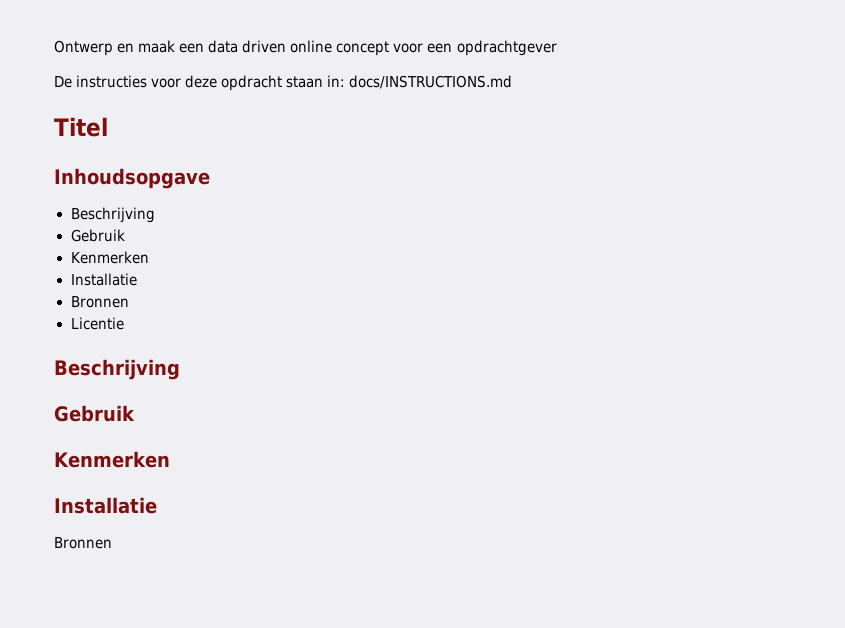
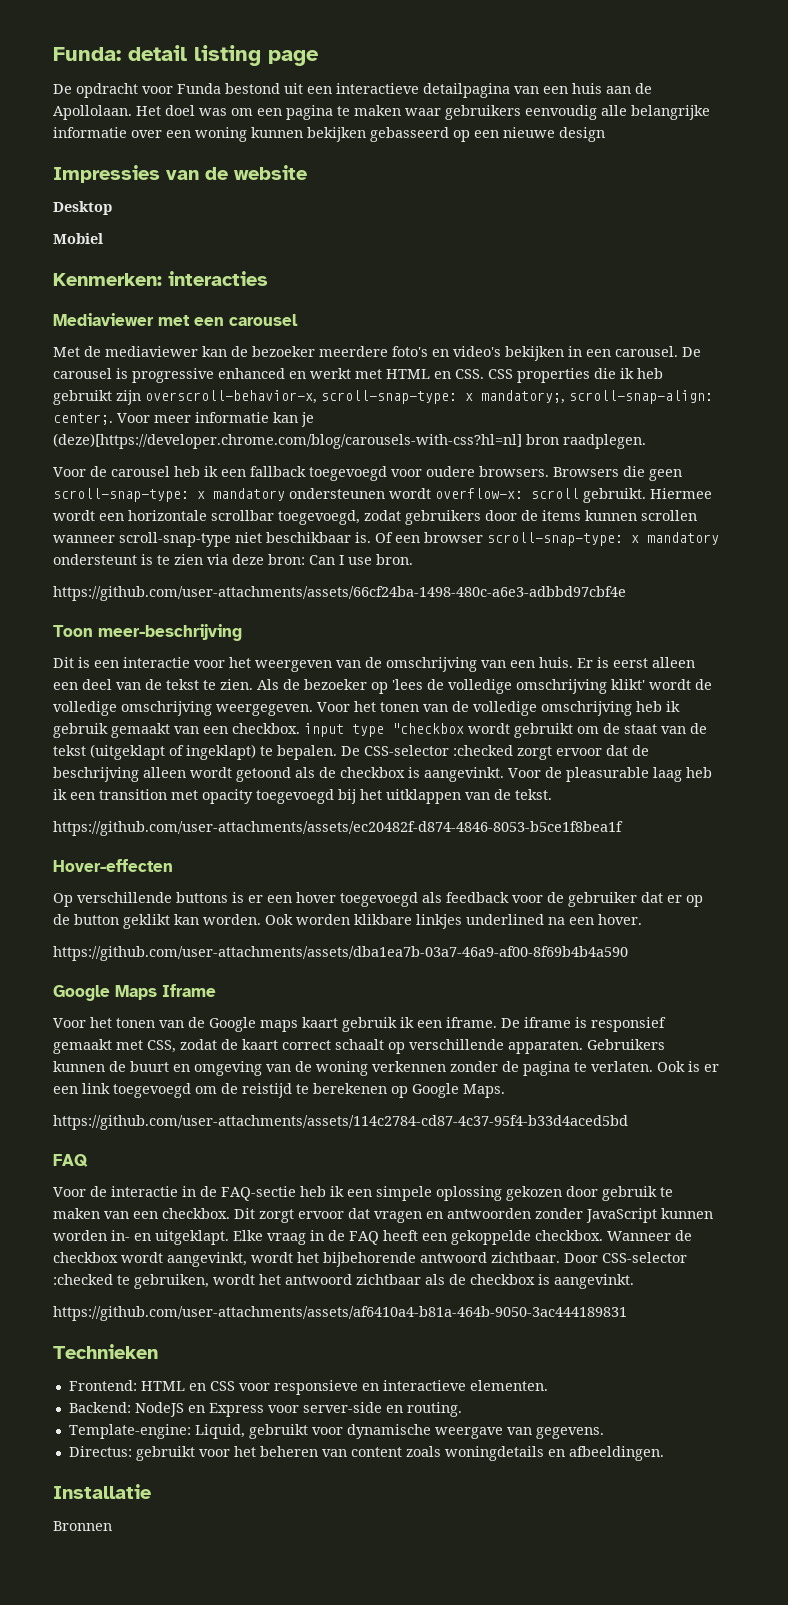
[54,40,557,56] [54,75,513,91] [54,117,108,137] [54,168,210,189] [70,207,155,223] [70,229,125,242] [70,251,149,264] [70,273,137,286] [70,296,129,308] [70,317,124,330] [54,359,180,380] [54,405,135,422] [54,451,170,468] Ontwerp en maak een data driven online concept voor een opdrachtgever // De instructies voor deze opdracht staan in: docs/INSTRUCTIONS.md // Titel // Inhoudsopgave // Beschrijving // Gebruik // Kenmerken // Installatie // Bronnen // Licentie // Beschrijving // Gebruik // Kenmerken -> [53,45,319,66] [53,83,652,98] [53,105,710,120] [53,127,605,142] [53,165,307,183] [53,201,112,215] [53,233,103,244] [53,271,268,286] [53,313,298,326] [53,346,701,361] [53,368,663,383] [53,390,713,405] [53,412,314,427] [53,433,646,449] [53,466,682,481] [53,488,712,503] [53,510,697,525] [53,532,719,547] [53,554,413,565] [53,586,626,601] [53,624,242,641] [53,657,695,672] [53,679,712,694] [53,701,680,716] [53,723,707,738] [53,744,649,760] [53,767,712,782] [53,789,552,804] [53,821,623,836] [53,859,173,872] [53,892,703,907] [53,914,642,929] [53,946,628,961] [53,984,216,1001] [53,1017,666,1032] [53,1039,665,1054] [53,1061,719,1076] [53,1083,505,1098] [53,1115,628,1130] [53,1154,88,1167] [53,1186,673,1201] [53,1208,713,1223] [53,1230,692,1245] [53,1252,687,1267] [53,1274,634,1289] [53,1306,627,1321] [53,1344,158,1359] [68,1380,548,1395] [68,1402,462,1417] [68,1424,604,1439] [68,1446,664,1461] Funda: detail listing page // De opdracht voor Funda bestond uit een interactieve detailpagina van een huis aan de Apollolaan. Het doel was om een pagina te maken waar gebruikers eenvoudig alle belangrijke informatie over een woning kunnen bekijken gebasseerd op een nieuwe design // Impressies van de website // Desktop // Mobiel // Kenmerken: interacties // Mediaviewer met een carousel // Met de mediaviewer kan de bezoeker meerdere foto's en video's bekijken in een carousel. De carousel is progressive enhanced en werkt met HTML en CSS. CSS properties die ik heb gebruikt zijn overscroll-behavior-x, scroll-snap-type: x mandatory;, scroll-snap-align: center;. Voor meer informatie kan je (deze)[https://developer.chrome.com/blog/carousels-with-css?hl=nl] bron raadplegen. // Voor de carousel heb ik een fallback toegevoegd voor oudere browsers. Browsers die geen scroll-snap-type: x mandatory ondersteunen wordt overflow-x: scroll gebruikt. Hiermee wordt een horizontale scrollbar toegevoegd, zodat gebruikers door de items kunnen scrollen wanneer scroll-snap-type niet beschikbaar is. Of een browser scroll-snap-type: x mandatory ondersteunt is te zien via deze bron: Can I use bron. // https://github.com/user-attachments/assets/66cf24ba-1498-480c-a6e3-adbbd97cbf4e // Toon meer-beschrijving // Dit is een interactie voor het weergeven van de omschrijving van een huis. Er is eerst alleen een deel van de tekst te zien. Als de bezoeker op 'lees de volledige omschrijving klikt' wordt de volledige omschrijving weergegeven. Voor het tonen van de volledige omschrijving heb ik gebruik gemaakt van een checkbox. input type "checkbox wordt gebruikt om de staat van de tekst (uitgeklapt of ingeklapt) te bepalen. De CSS-selector :checked zorgt ervoor dat de beschrijving alleen wordt getoond als de checkbox is aangevinkt. Voor de pleasurable laag heb ik een transition met opacity toegevoegd bij het uitklappen van de tekst. // https://github.com/user-attachments/assets/ec20482f-d874-4846-8053-b5ce1f8bea1f // Hover-effecten // Op verschillende buttons is er een hover toegevoegd als feedback voor de gebruiker dat er op de button geklikt kan worden. Ook worden klikbare linkjes underlined na een hover. // https://github.com/user-attachments/assets/dba1ea7b-03a7-46a9-af00-8f69b4b4a590 // Google Maps Iframe // Voor het tonen van de Google maps kaart gebruik ik een iframe. De iframe is responsief gemaakt met CSS, zodat de kaart correct schaalt op verschillende apparaten. Gebruikers kunnen de buurt en omgeving van de woning verkennen zonder de pagina te verlaten. Ook is er een link toegevoegd om de reistijd te berekenen op Google Maps. // https://github.com/user-attachments/assets/114c2784-cd87-4c37-95f4-b33d4aced5bd // FAQ // Voor de interactie in de FAQ-sectie heb ik een simpele oplossing gekozen door gebruik te maken van een checkbox. Dit zorgt ervoor dat vragen en antwoorden zonder JavaScript kunnen worden in- en uitgeklapt. Elke vraag in de FAQ heeft een gekoppelde checkbox. Wanneer de checkbox wordt aangevinkt, wordt het bijbehorende antwoord zichtbaar. Door CSS-selector :checked te gebruiken, wordt het antwoord zichtbaar als de checkbox is aangevinkt. // https://github.com/user-attachments/assets/af6410a4-b81a-464b-9050-3ac444189831 // Technieken // Frontend: HTML en CSS voor responsieve en interactieve elementen. // Backend: NodeJS en Express voor server-side en routing. // Template-engine: Liquid, gebruikt voor dynamische weergave van gegevens. // Directus: gebruikt voor het beheren van content zoals woningdetails en afbeeldingen.

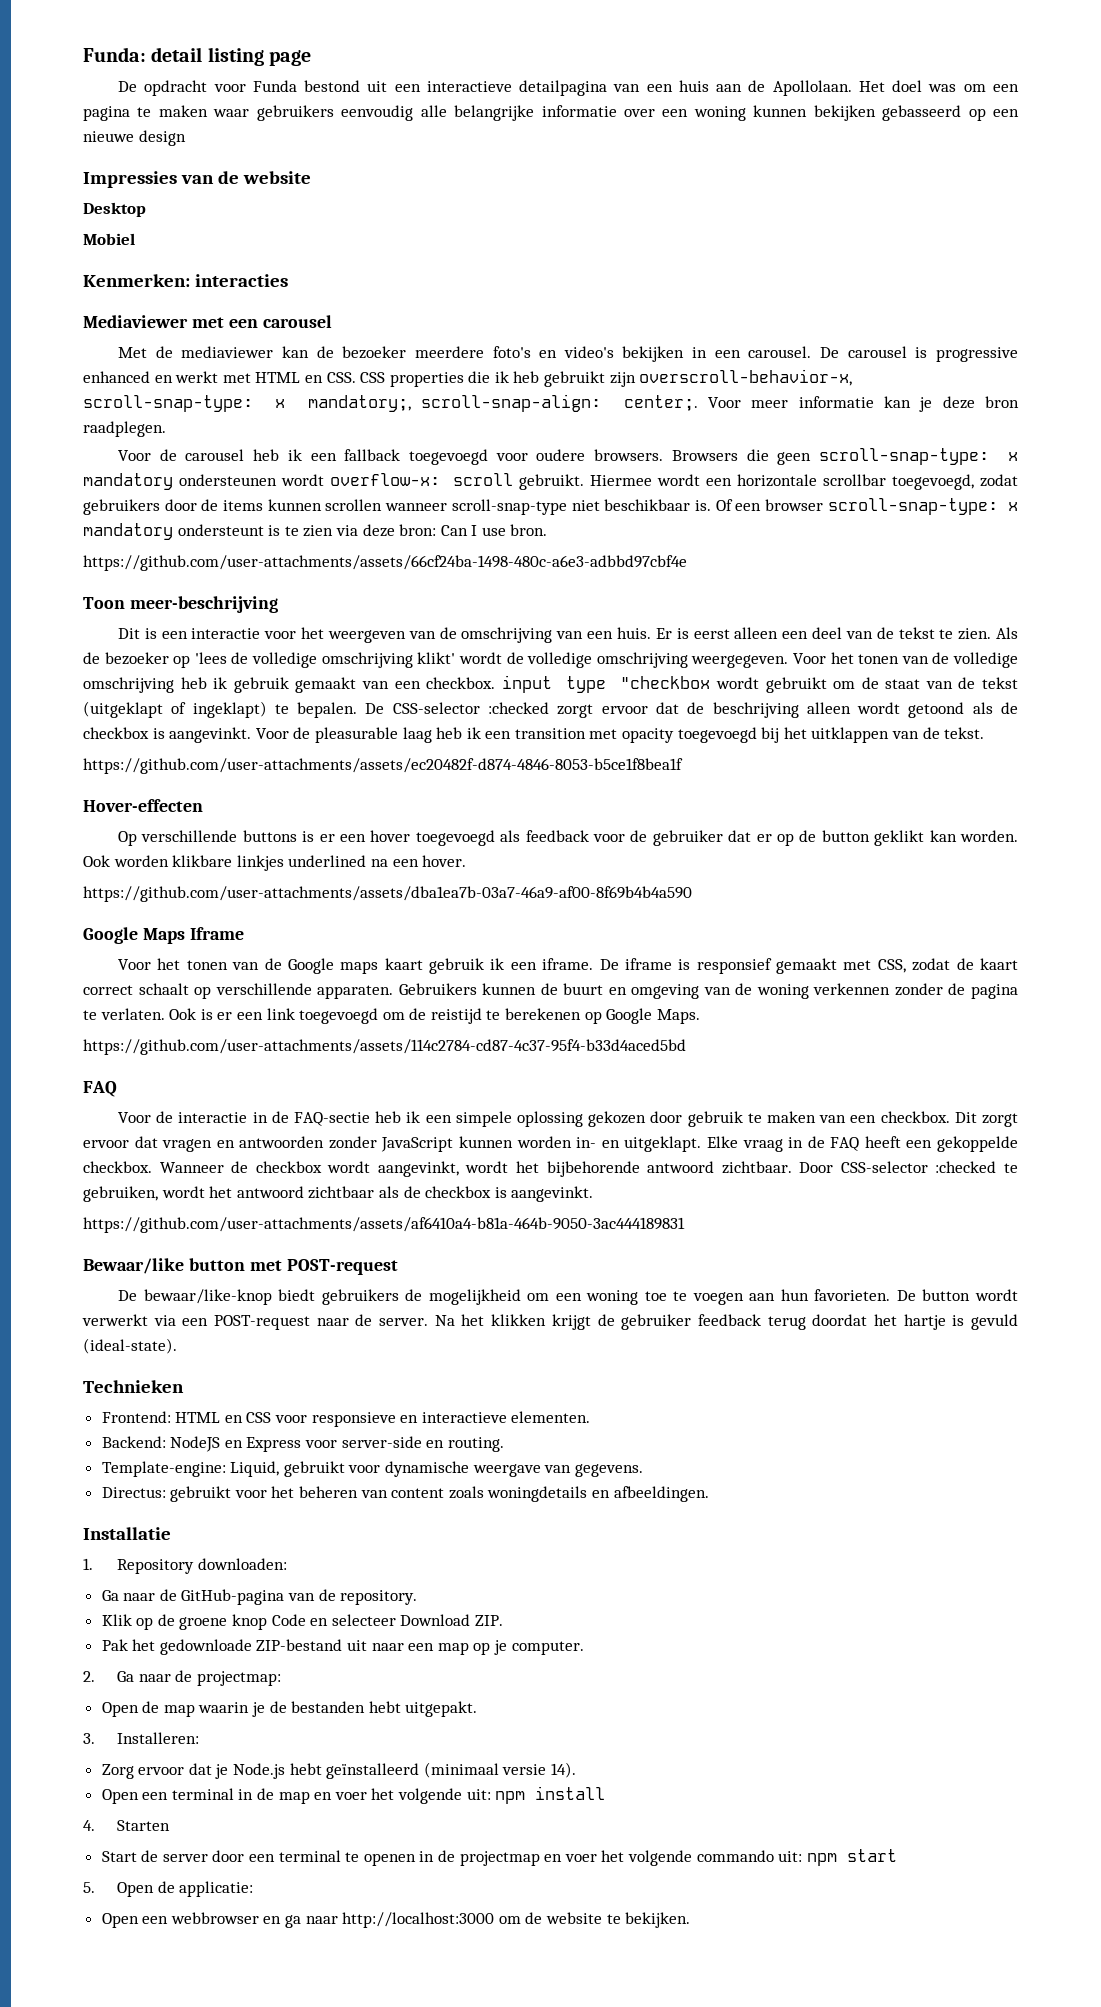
[53,433,522,449] (deze)[https://developer.chrome.com/blog/carousels-with-css?hl=nl] -> [942,396,975,409] deze
(627, 1313) none -> [83,1258,398,1275] [117,1289,1018,1305] [82,1314,1019,1330] [83,1338,177,1354] // Bewaar/like button met POST-request // De bewaar/like-knop biedt gebruikers de mogelijkheid om een woning toe te voegen aan hun favorieten. De button wordt verwerkt via een POST-request naar de server. Na het klikken krijgt de gebruiker feedback terug doordat het hartje is gevuld (ideal-state).
[53,1521,112,1531] Bronnen -> [83,1558,287,1574] [101,1589,418,1605] [101,1614,504,1630] [101,1639,584,1655] [83,1670,281,1686] [101,1701,478,1717] [83,1732,199,1744] [101,1762,577,1779] [101,1786,606,1804] [83,1820,170,1831] [101,1849,897,1866] [83,1881,254,1897] [101,1912,691,1928] 1. Repository downloaden: // Ga naar de GitHub-pagina van de repository. // Klik op de groene knop Code en selecteer Download ZIP. // Pak het gedownloade ZIP-bestand uit naar een map op je computer. // 2. Ga naar de projectmap: // Open de map waarin je de bestanden hebt uitgepakt. // 3. Installeren: // Zorg ervoor dat je Node.js hebt geïnstalleerd (minimaal versie 14). // Open een terminal in de map en voer het volgende uit: npm install // 4. Starten // Start de server door een terminal te openen in de projectmap en voer het volgende commando uit: npm start // 5. Open de applicatie: // Open een webbrowser en ga naar http://localhost:3000 om de website te bekijken.

